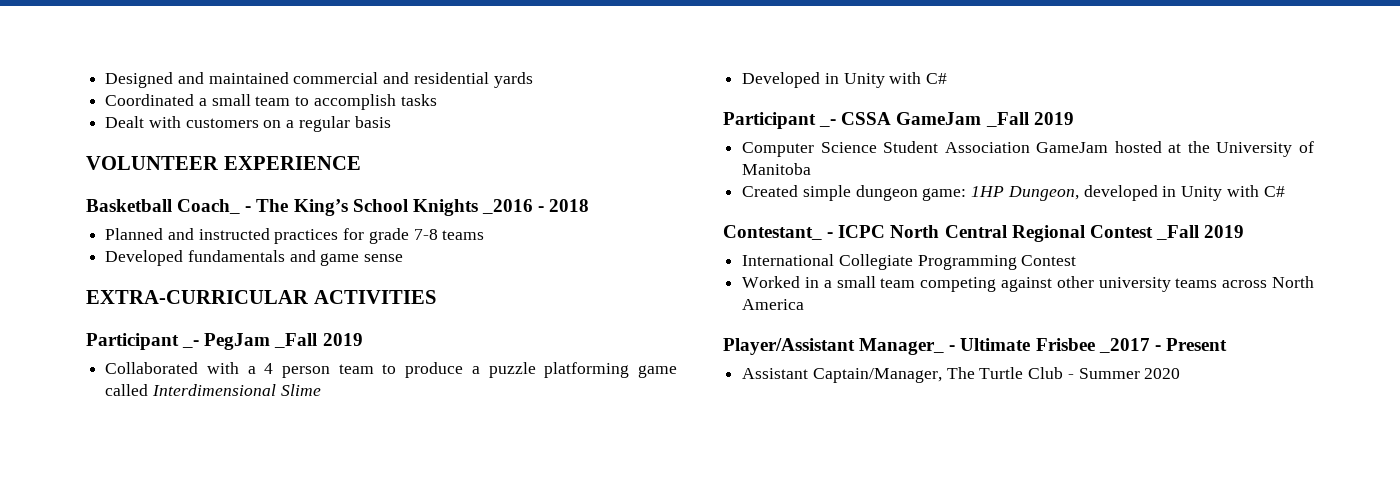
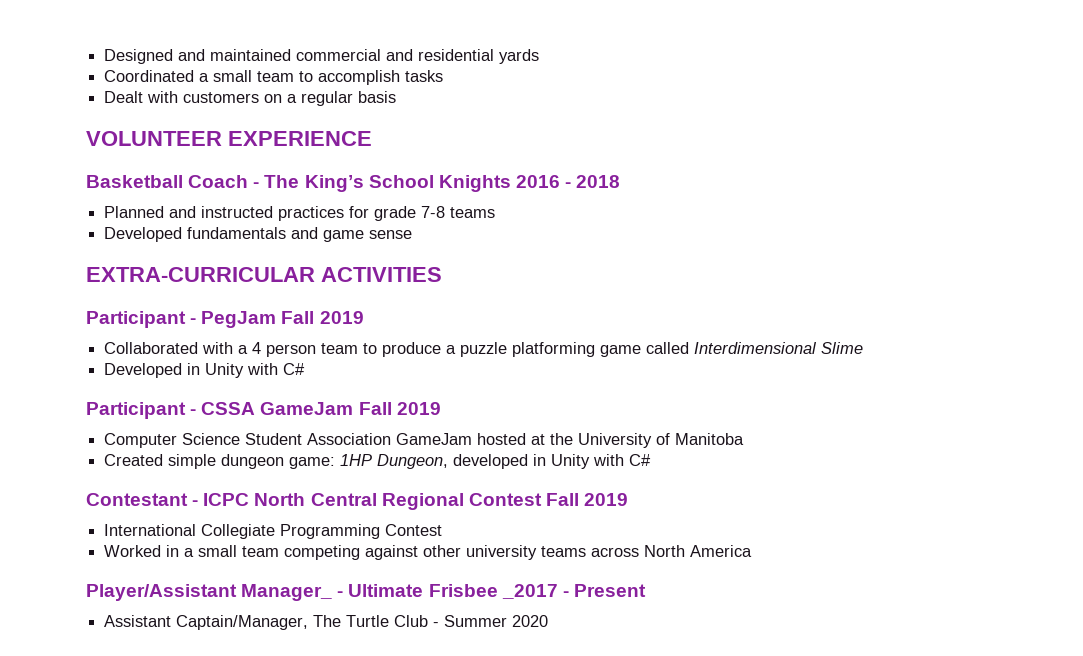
[177,199,241,214] Coach_ -> [188,175,249,188] Coach
[481,199,533,214] _2016 -> [515,175,560,188] 2016
[182,333,318,350] _- PegJam _Fall -> [190,311,315,328] - PegJam Fall
[819,119,837,127] _- -> [190,409,197,415] -
[985,112,1029,127] _Fall -> [358,402,392,415] Fall
[723,225,822,240] Contestant_ -> [86,493,188,506] Contestant
[1155,225,1199,240] _Fall -> [545,493,579,506] Fall

